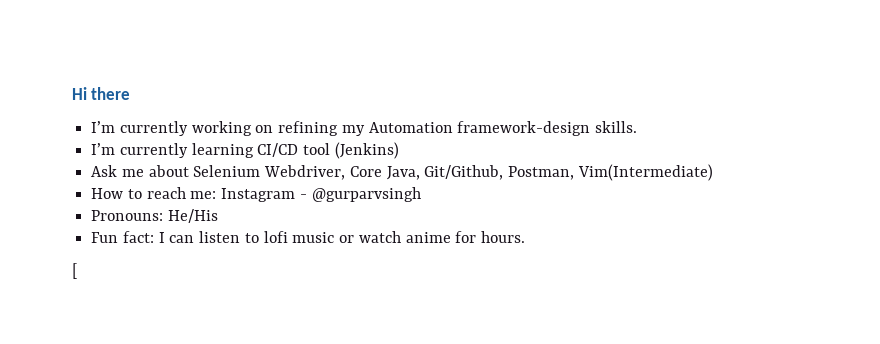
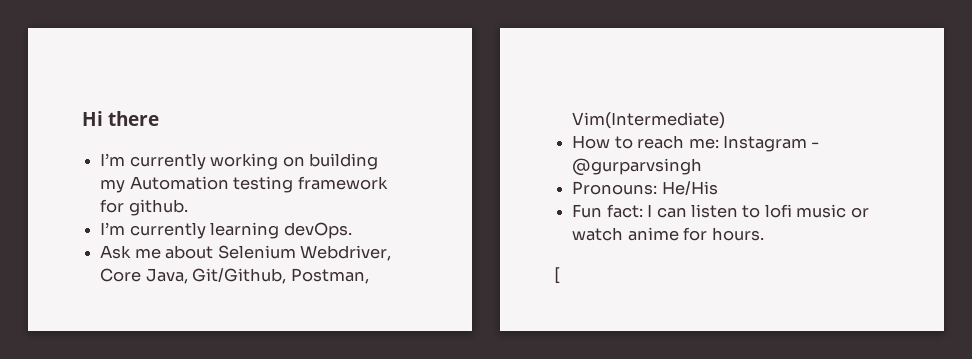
[278,121,339,136] refining -> [308,153,378,170] building
[457,121,638,136] framework-design skills. -> [233,176,388,193] [100,199,188,216] testing framework for github.
[257,142,399,159] CI/CD tool (Jenkins) -> [283,222,352,239] devOps.

